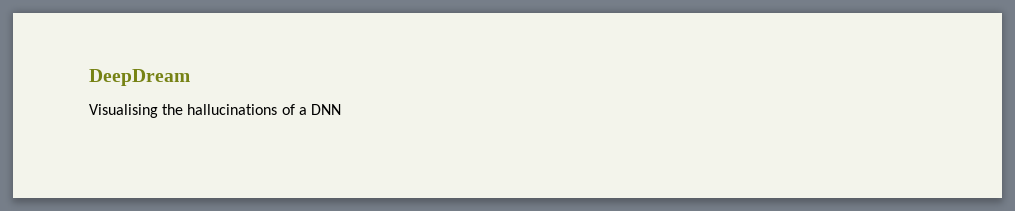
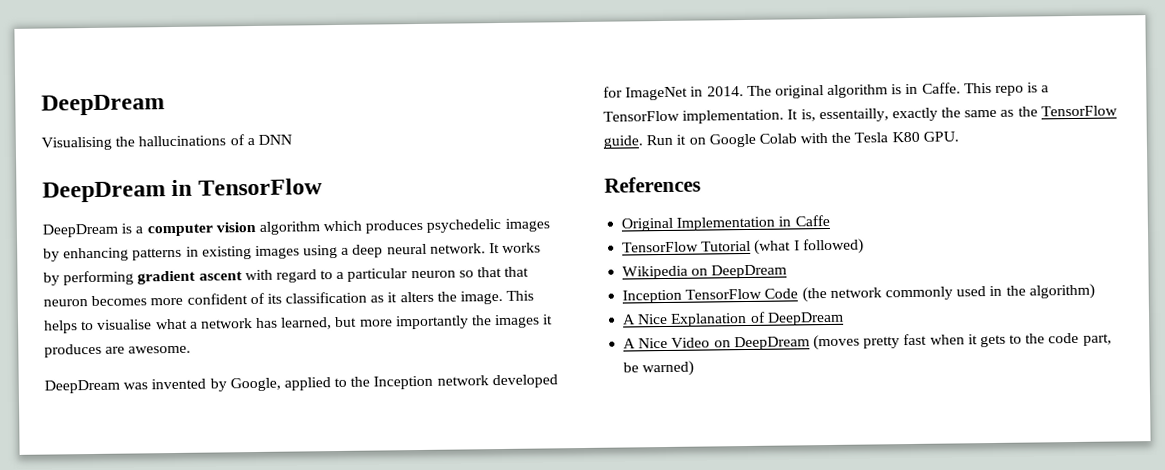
(341, 109) none -> [42,178,323,203] [42,218,550,238] [43,242,542,262] [43,266,530,286] [43,290,535,307] [44,314,554,334] [44,343,192,358] [44,374,558,394] [603,82,1050,101] [603,105,1118,124] [603,131,959,149] [604,176,701,193] [621,214,830,232] [622,238,864,255] [622,264,788,280] [622,283,1095,304] [622,311,844,327] [623,332,1112,351] [623,360,695,377] // DeepDream in TensorFlow // DeepDream is a computer vision algorithm which produces psychedelic images by enhancing patterns in existing images using a deep neural network. It works by performing gradient ascent with regard to a particular neuron so that that neuron becomes more confident of its classification as it alters the image. This helps to visualise what a network has learned, but more importantly the images it produces are awesome. // DeepDream was invented by Google, applied to the Inception network developed for ImageNet in 2014. The original algorithm is in Caffe. This repo is a TensorFlow implementation. It is, essentailly, exactly the same as the TensorFlow guide. Run it on Google Colab with the Tesla K80 GPU. // References // Original Implementation in Caffe // TensorFlow Tutorial (what I followed) // Wikipedia on DeepDream // Inception TensorFlow Code (the network commonly used in the algorithm) // A Nice Explanation of DeepDream // A Nice Video on DeepDream (moves pretty fast when it gets to the code part, be warned)

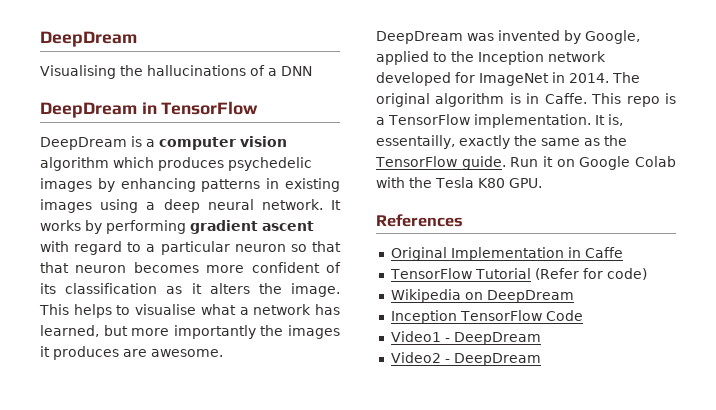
[754,238,864,255] (what I followed) -> [534,268,647,280] (Refer for code)
[801,283,1095,303] [622,311,844,327] [623,332,1112,351] [623,360,695,377] (the network commonly used in the algorithm) // A Nice Explanation of DeepDream // A Nice Video on DeepDream (moves pretty fast when it gets to the code part, be warned) -> [390,331,541,345] [390,352,541,366] // Video1 - DeepDream // Video2 - DeepDream

